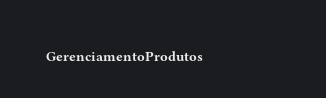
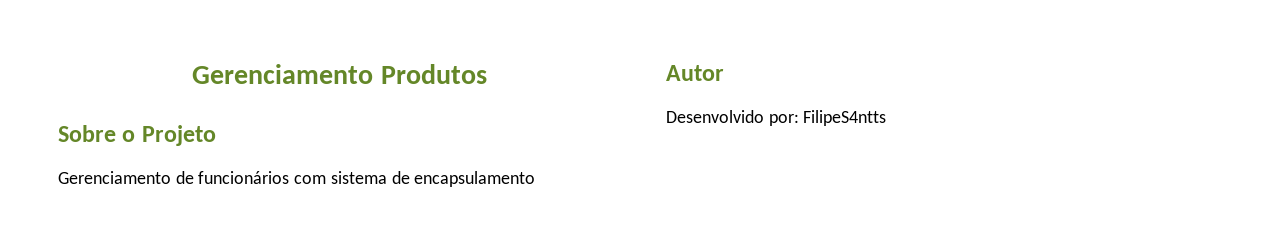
[46,51,203,61] GerenciamentoProdutos -> [192,64,487,84] [58,125,216,146] [58,171,536,187] [666,65,724,81] [666,110,887,126] Gerenciamento Produtos // Sobre o Projeto // Gerenciamento de funcionários com sistema de encapsulamento // Autor // Desenvolvido por: FilipeS4ntts

